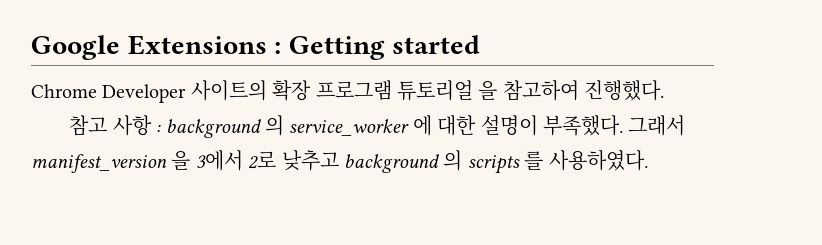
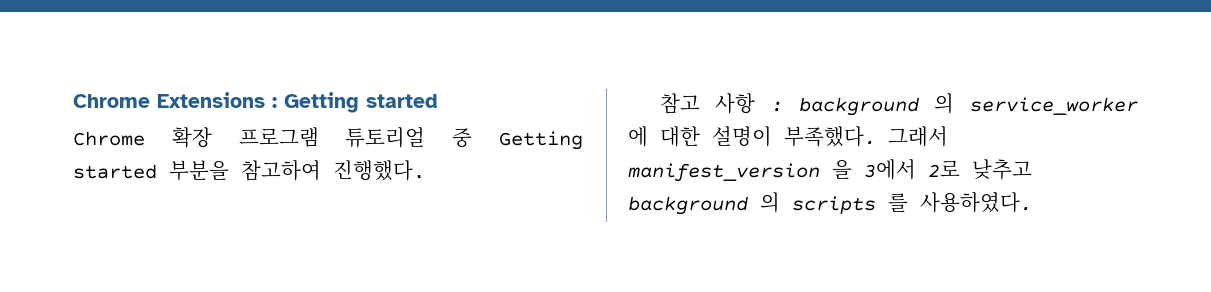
[31,35,120,60] Google -> [73,94,150,108] Chrome
[102,80,267,103] Developer 사이트의 -> (145, 138) none
[478,81,498,100] 을 -> [452,128,583,150] [73,160,229,181] 중 Getting started 부분을

